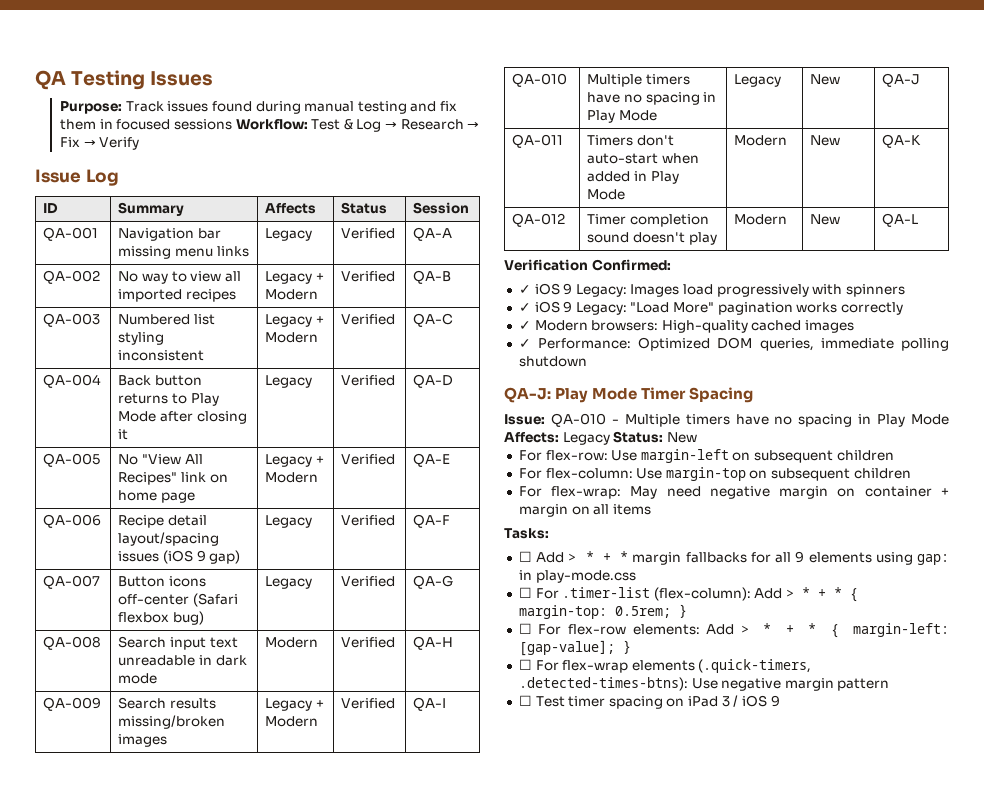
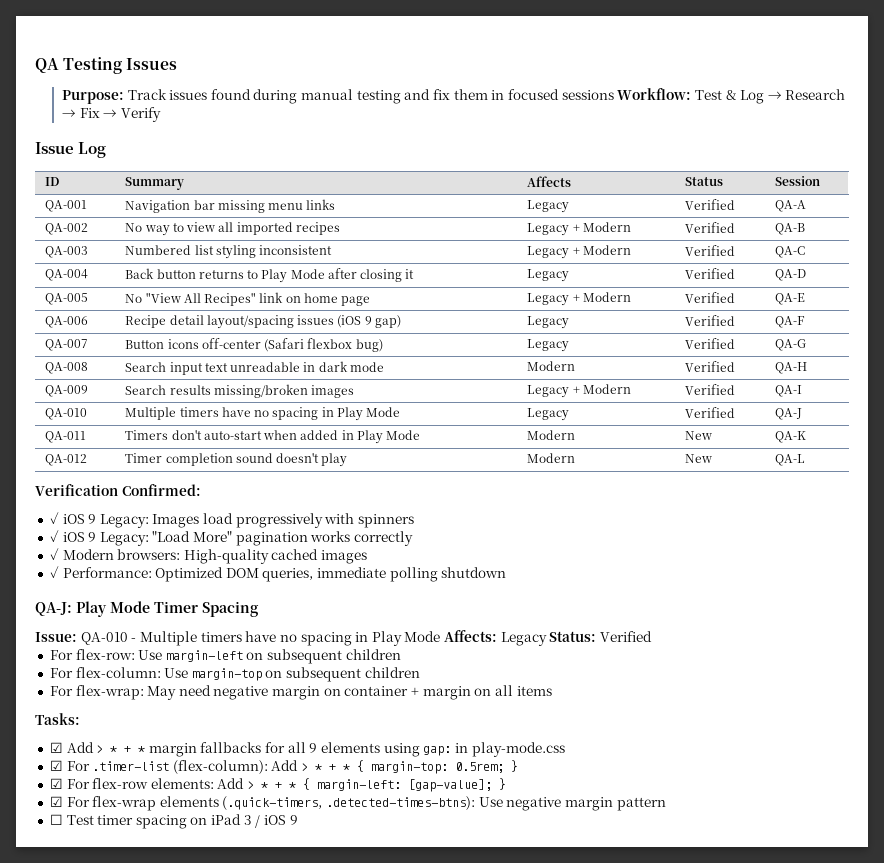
[810,74,841,85] New -> [685,407,736,418] Verified
[666,432,697,443] New -> [600,631,653,642] Verified
[518,551,532,562] ☐ -> [49,742,63,753] ☑
[518,587,532,598] ☐ -> [49,760,63,771] ☑
[518,623,532,634] ☐ -> [49,778,63,789] ☑
[518,659,532,670] ☐ -> [49,796,63,807] ☑

